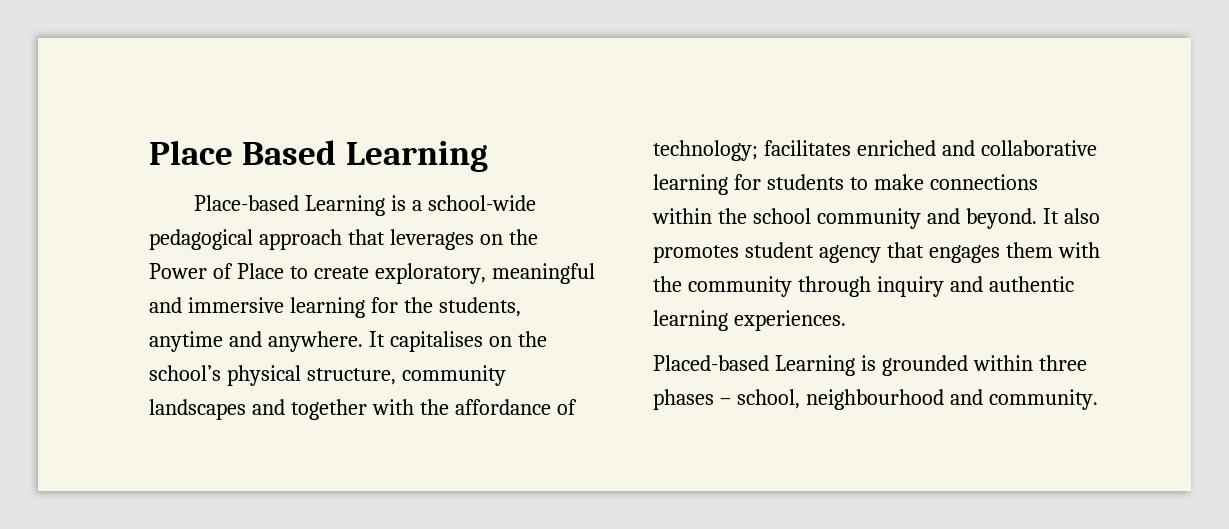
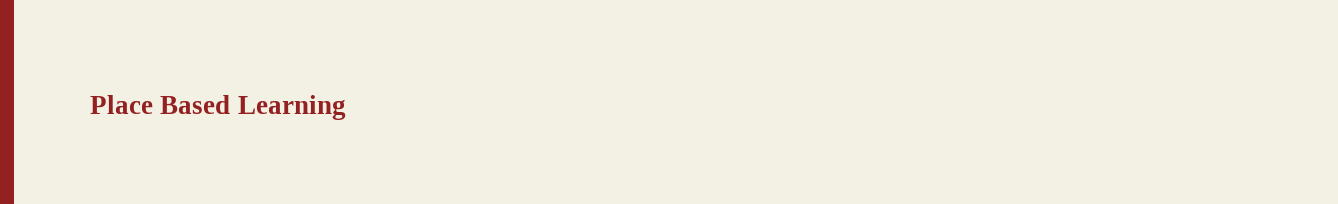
[194,195,536,216] [149,229,538,250] [149,263,595,284] [149,297,521,318] [149,331,547,352] [149,365,506,386] [149,399,577,420] [653,140,1097,161] [653,174,1038,195] [652,208,1100,229] [653,242,1100,263] [653,276,1074,297] [653,310,846,331] [653,355,1087,376] [653,389,1098,410] // Place-based Learning is a school-wide pedagogical approach that leverages on the Power of Place to create exploratory, meaningful and immersive learning for the students, anytime and anywhere. It capitalises on the school’s physical structure, community landscapes and together with the affordance of technology; facilitates enriched and collaborative learning for students to make connections within the school community and beyond. It also promotes student agency that engages them with the community through inquiry and authentic learning experiences. // Placed-based Learning is grounded within three phases – school, neighbourhood and community. -> (346, 107) none

